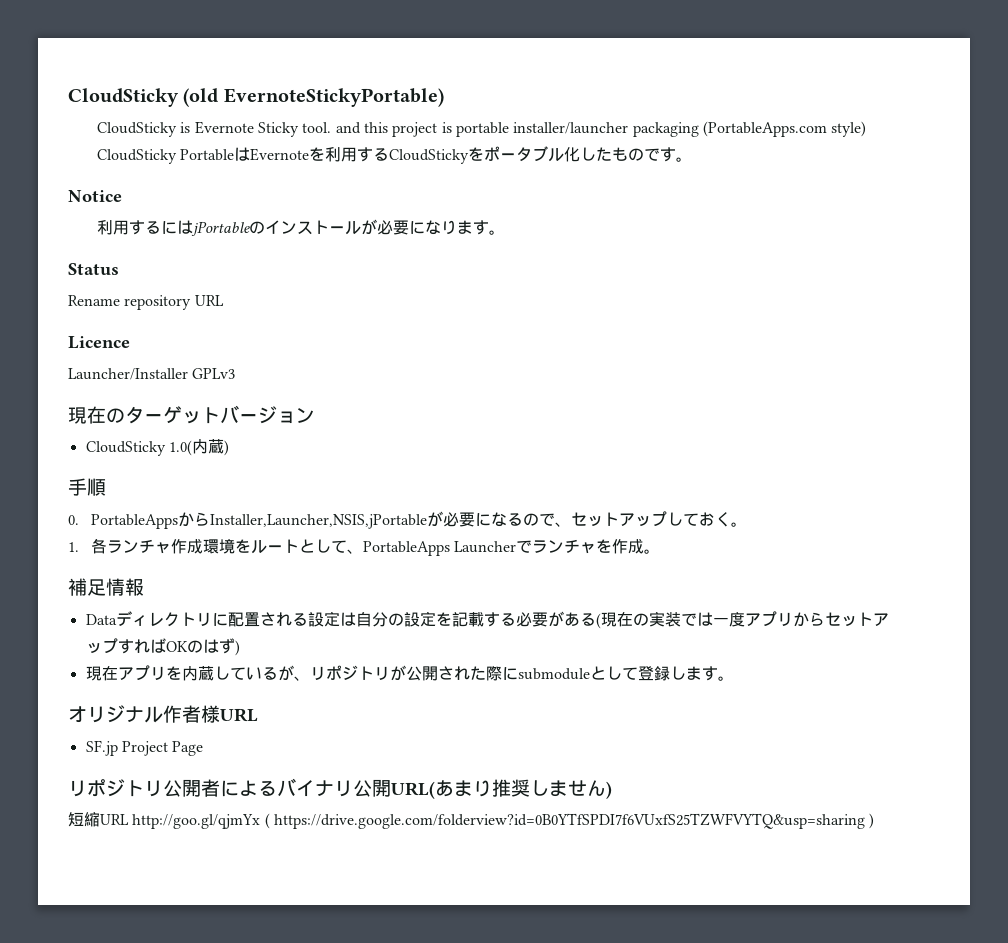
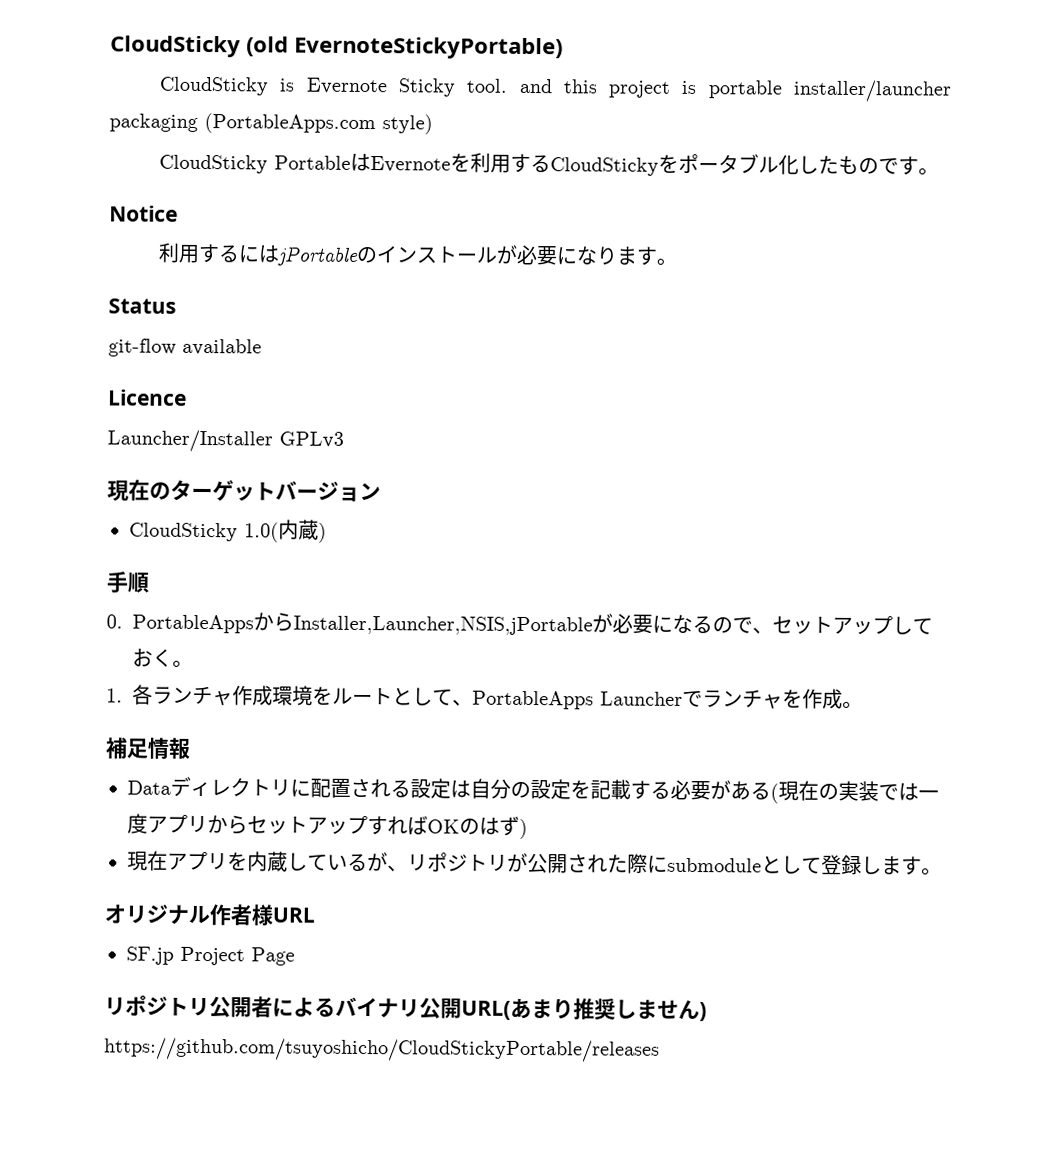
[68,295,224,310] Rename repository URL -> [108,338,262,357] git-flow available
[68,812,875,829] 短縮URL http://goo.gl/qjmYx ( https://drive.google.com/folderview?id=0B0YTfSPDI7f6VUxfS25TZWFVYTQ&usp=sharing ) -> [104,1037,660,1063] https://github.com/tsuyoshicho/CloudStickyPortable/releases

